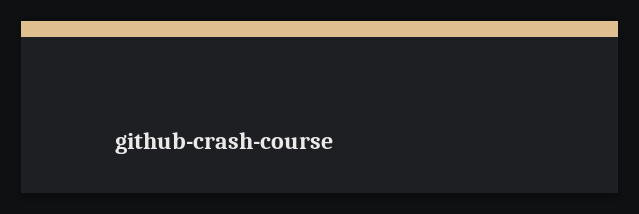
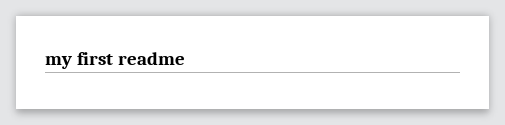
[115,132,333,154] github-crash-course -> [45,52,185,69] my first readme

